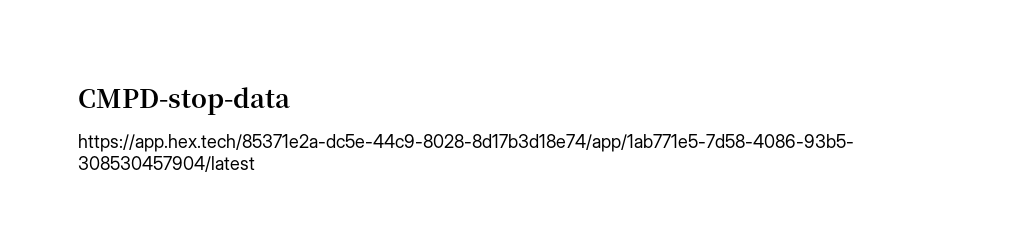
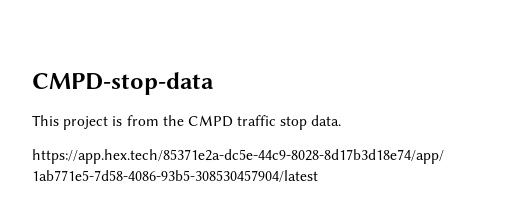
(290, 101) none -> [32,115,342,130] // This project is from the CMPD traffic stop data.

